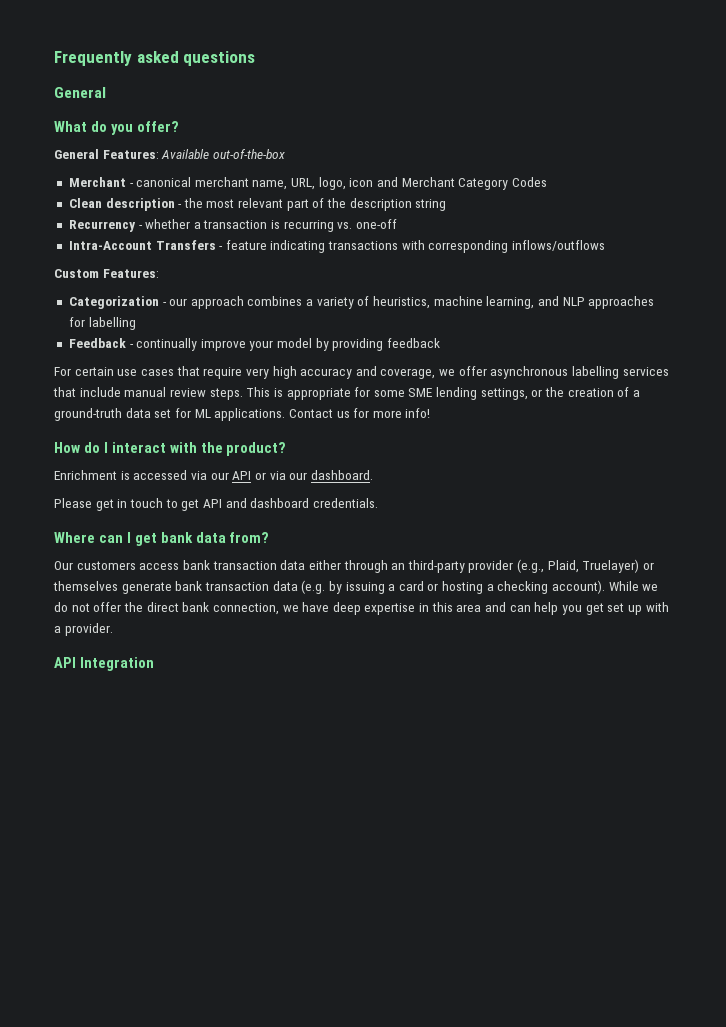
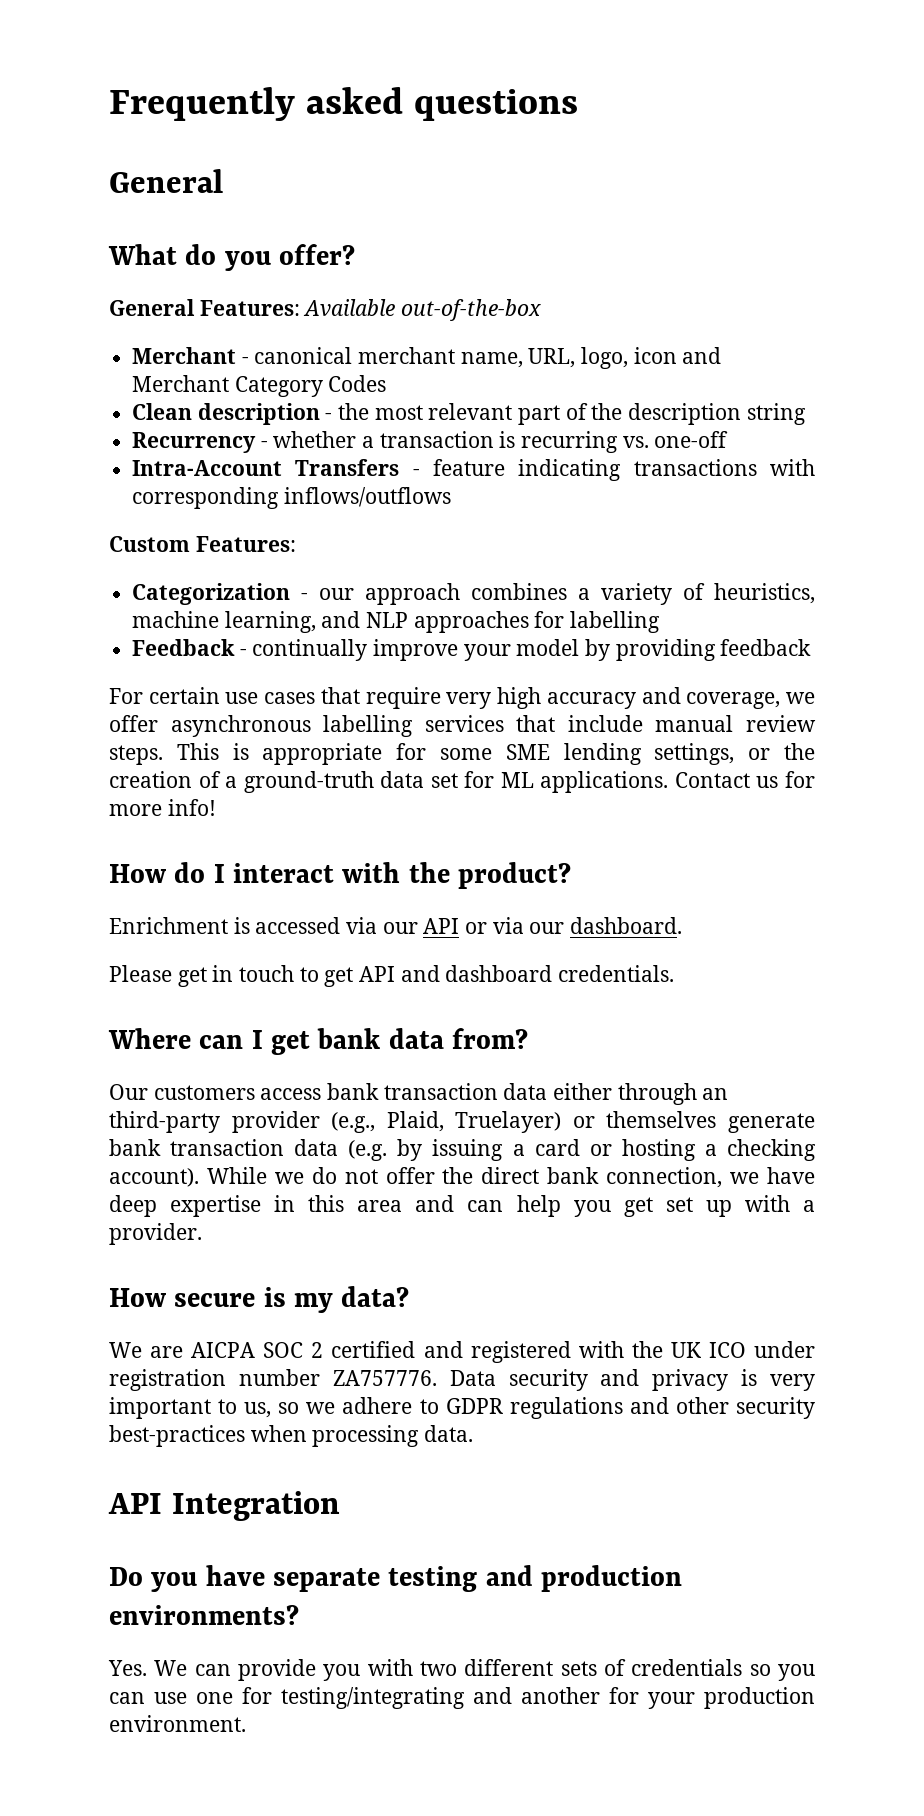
[54,657,154,671] API Integration -> [109,1286,410,1313] [109,1341,816,1363] [109,1369,815,1391] [109,1397,816,1419] [109,1425,474,1447] [108,1491,340,1521] [109,1565,683,1592] [109,1605,299,1625] [108,1659,816,1681] [109,1687,815,1709] [109,1715,246,1732] How secure is my data? // We are AICPA SOC 2 certified and registered with the UK ICO under registration number ZA757776. Data security and privacy is very important to us, so we adhere to GDPR regulations and other security best-practices when processing data. // API Integration // Do you have separate testing and production environments? // Yes. We can provide you with two different sets of credentials so you can use one for testing/integrating and another for your production environment.

